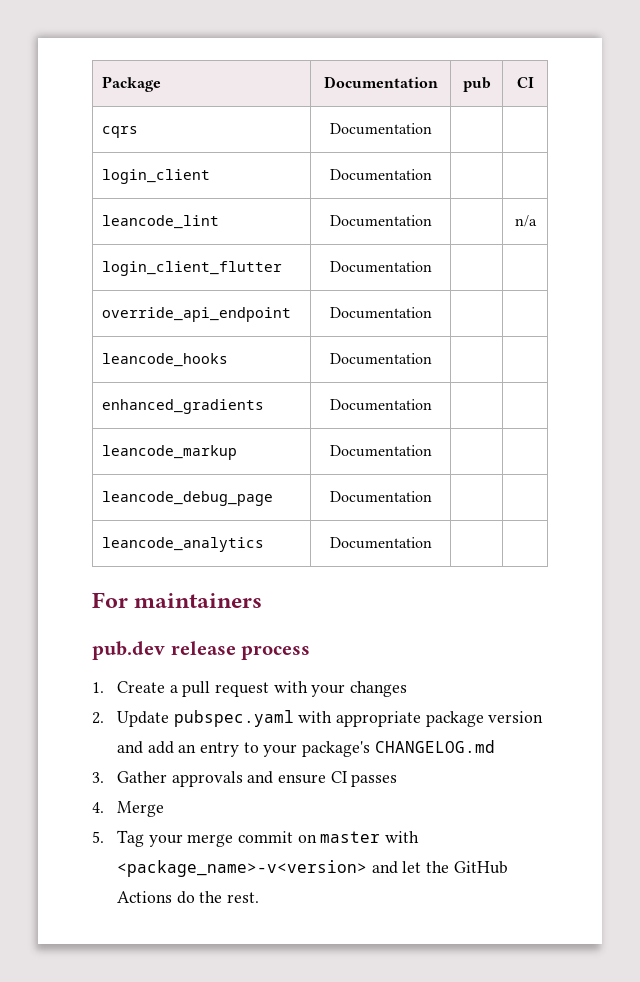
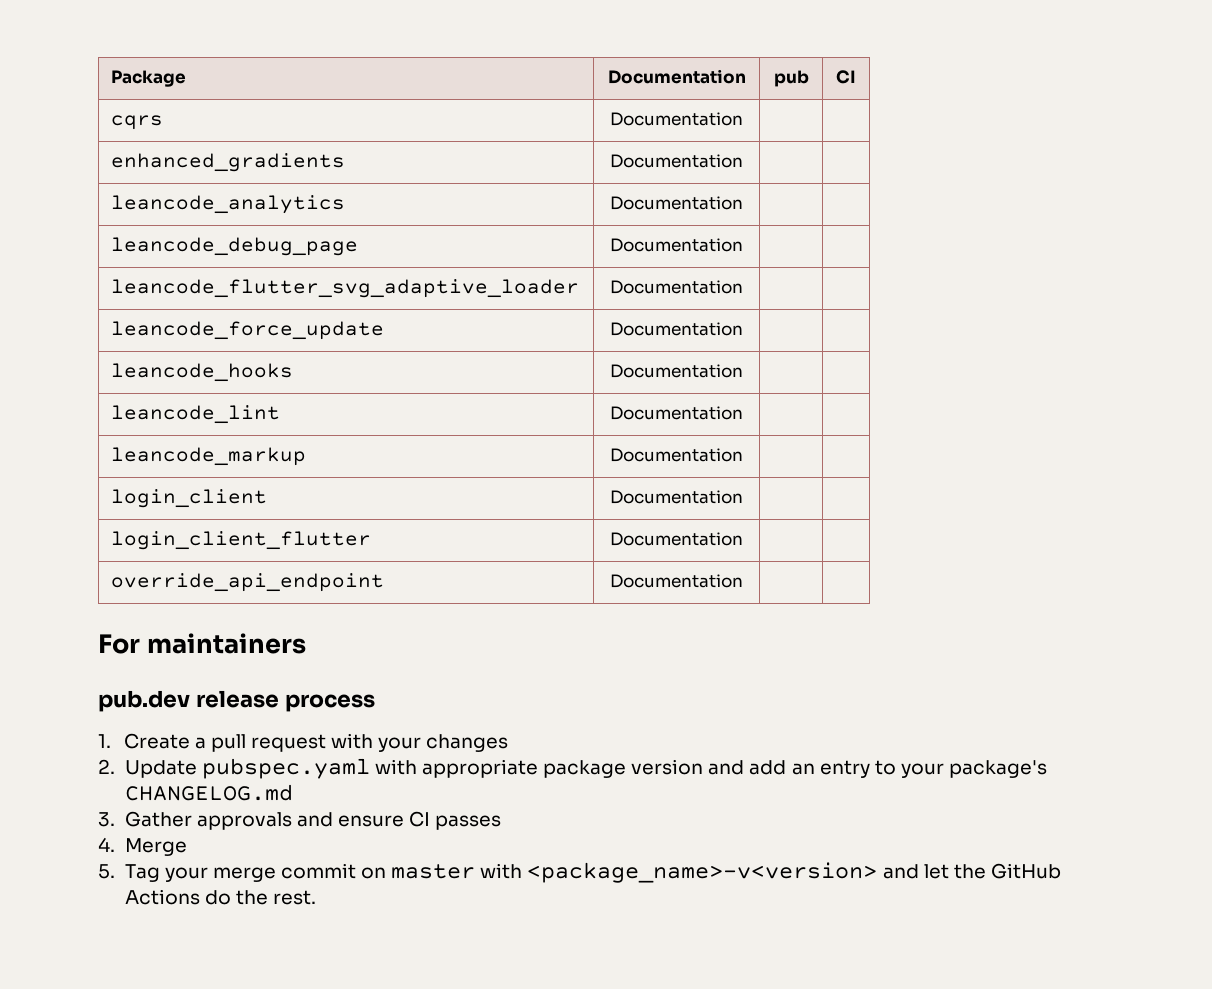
[102,169,211,184] [329,169,432,181] [102,215,220,229] [329,215,432,227] [514,215,537,227] [102,261,283,276] [329,261,432,273] [102,307,292,322] login_client | Documentation | | // leancode_lint | Documentation | | n/a // login_client_flutter | Documentation | | // override_api_endpoint -> [111,153,346,172] [610,154,743,168] [111,195,346,214] [610,196,743,210] [111,237,359,256] [610,238,743,252] [111,279,580,298] [610,280,743,294] [111,321,385,340] enhanced_gradients | Documentation | | // leancode_analytics | Documentation | | // leancode_debug_page | Documentation | | // leancode_flutter_svg_adaptive_loader | Documentation | | // leancode_force_update
[102,399,265,414] enhanced_gradients -> [111,405,281,424] leancode_lint
[102,491,274,506] [329,491,432,503] [102,537,265,552] leancode_debug_page | Documentation | | // leancode_analytics -> [111,489,268,508] [610,490,743,504] [111,531,372,550] [610,532,743,546] [111,573,385,592] login_client | Documentation | | // login_client_flutter | Documentation | | // override_api_endpoint

